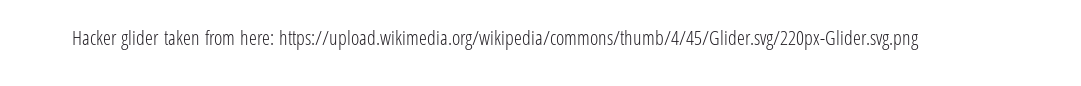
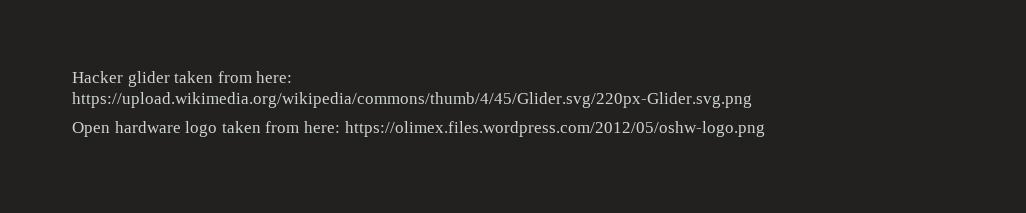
(920, 40) none -> [72,121,765,137] // Open hardware logo taken from here: https://olimex.files.wordpress.com/2012/05/oshw-logo.png

